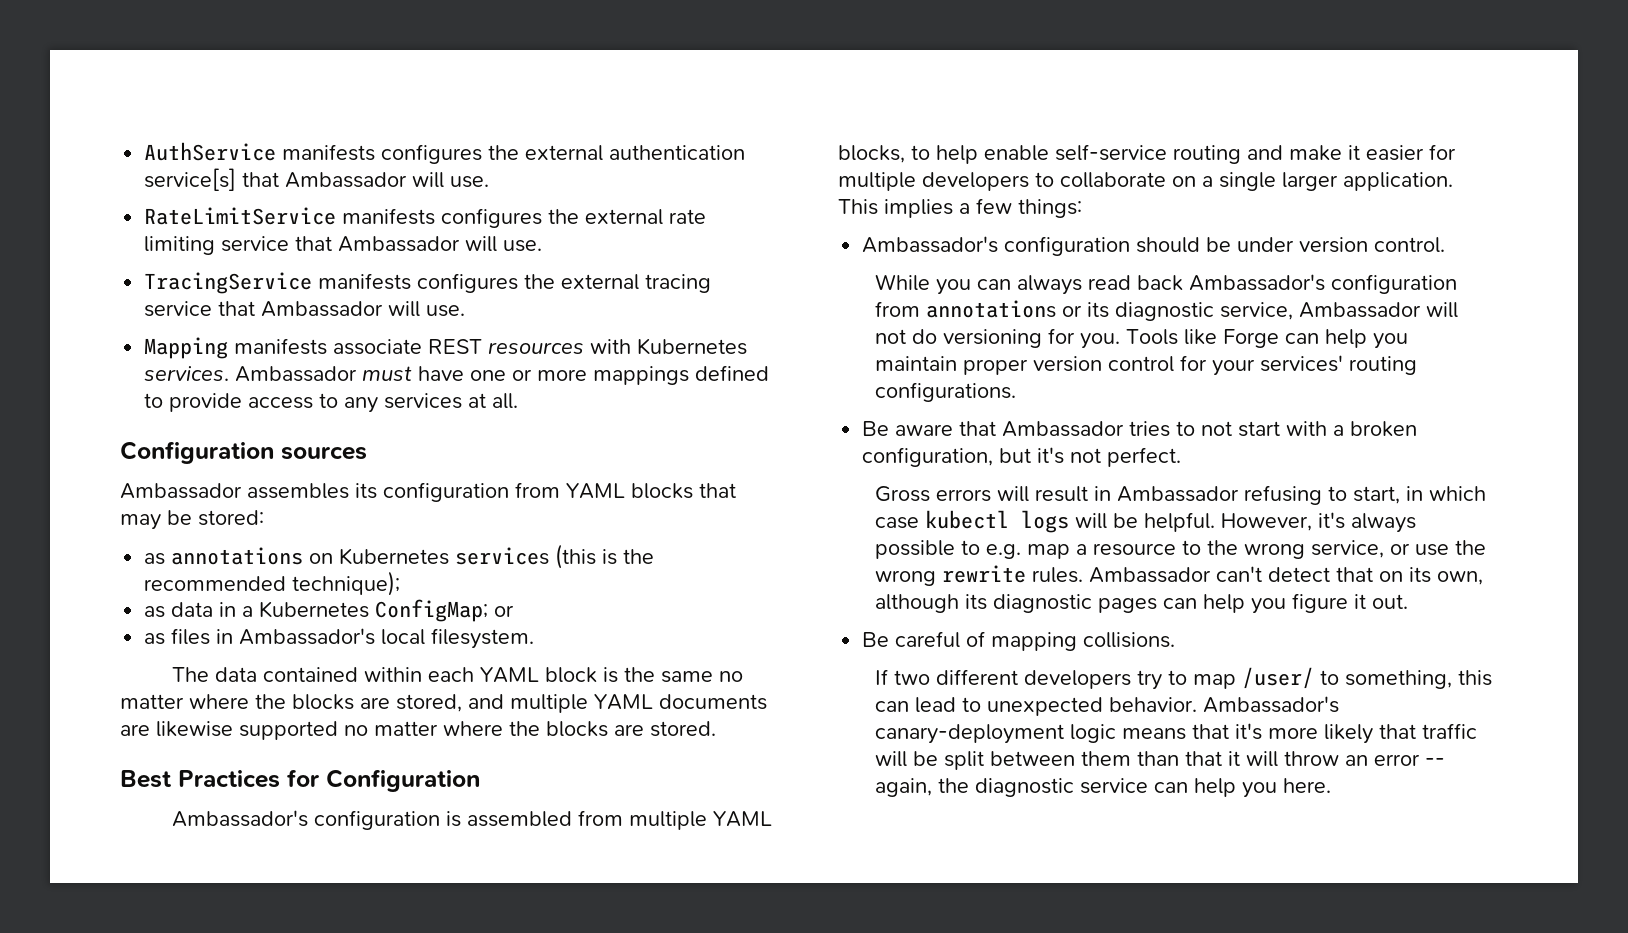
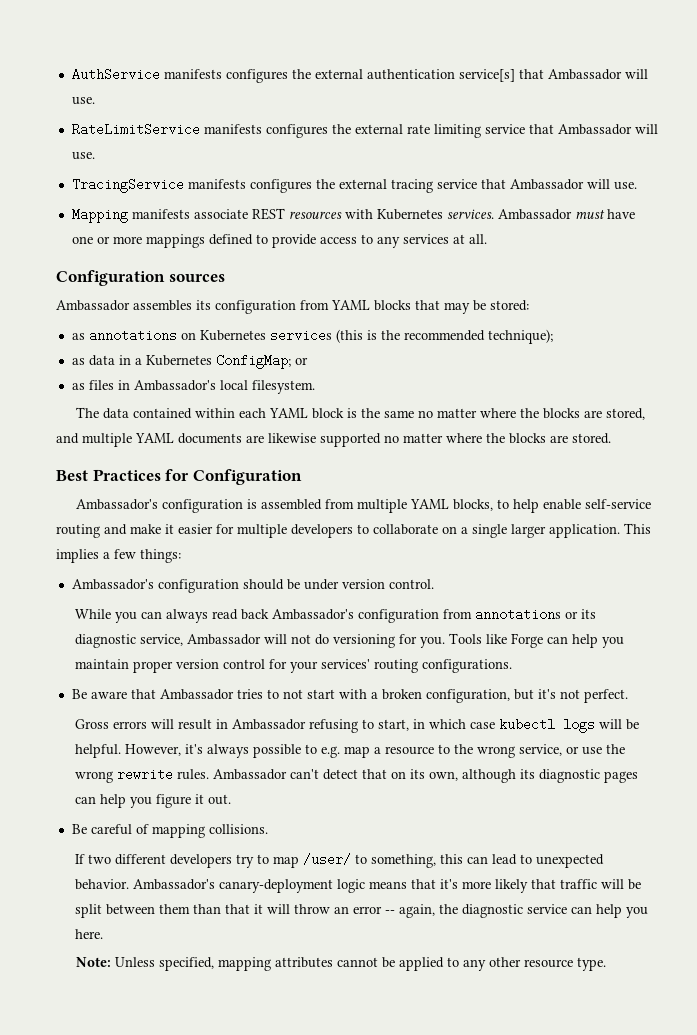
(1331, 785) none -> [75,957,606,971] // Note: Unless specified, mapping attributes cannot be applied to any other resource type.

